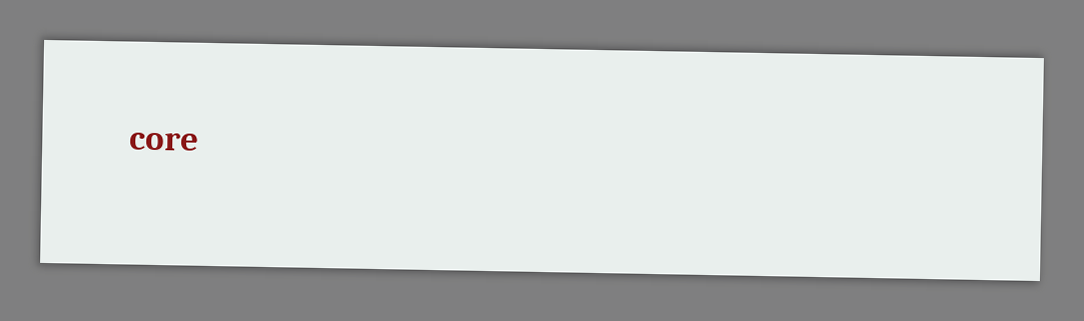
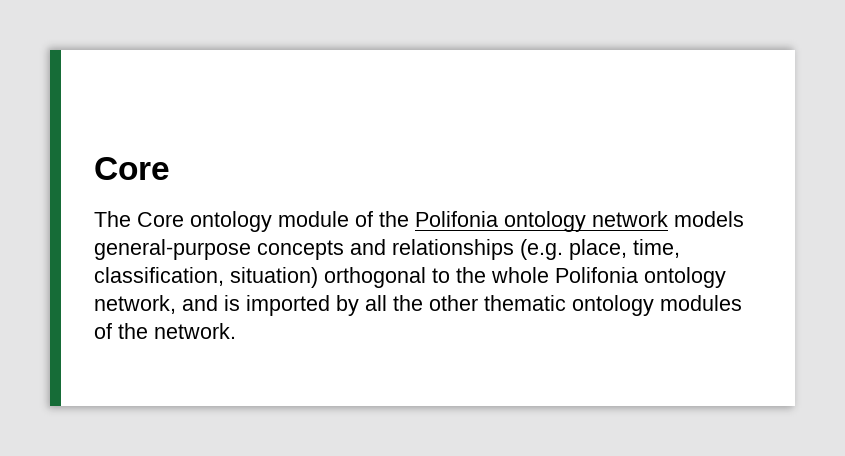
[129,131,199,151] core -> [94,157,170,180] [94,211,744,232] [94,239,680,260] [94,267,726,288] [94,295,742,316] [94,323,236,339] Core // The Core ontology module of the Polifonia ontology network models general-purpose concepts and relationships (e.g. place, time, classification, situation) orthogonal to the whole Polifonia ontology network, and is imported by all the other thematic ontology modules of the network.

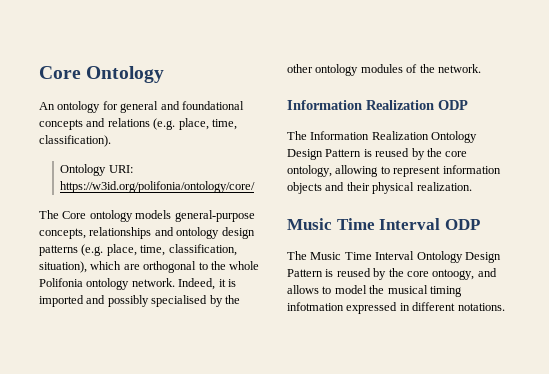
[94,157,170,180] [94,211,744,232] [94,239,514,260] Core // The Core ontology module of the Polifonia ontology network models general-purpose concepts and relationships -> [39,66,165,83] [39,101,244,113] [39,118,237,130] [39,135,111,147] [60,164,133,176] [60,181,256,193] [39,210,255,222] [39,227,255,239] [39,245,78,256] Core Ontology // An ontology for general and foundational concepts and relations (e.g. place, time, classification). // Ontology URI: https://w3id.org/polifonia/ontology/core/ // The Core ontology models general-purpose concepts, relationships and ontology design patterns
[230,267,318,288] situation) -> [39,261,140,273] situation), which are
[94,295,387,316] network, and is imported by all -> [131,278,236,290] [39,295,223,307] network. Indeed, it is imported and possibly specialised by
[484,295,566,311] thematic -> (313, 68) none
(236, 331) none -> [287,100,468,110] [287,131,478,143] [287,148,468,160] [287,165,501,177] [287,182,472,194] [287,218,480,230] [287,251,501,263] [287,268,497,280] [287,285,462,297] [287,302,505,314] // Information Realization ODP // The Information Realization Ontology Design Pattern is reused by the core ontology, allowing to represent information objects and their physical realization. // Music Time Interval ODP // The Music Time Interval Ontology Design Pattern is reused by the core ontoogy, and allows to model the musical timing infotmation expressed in different notations.

